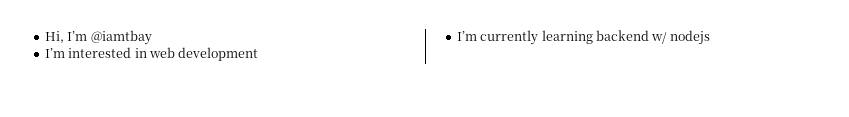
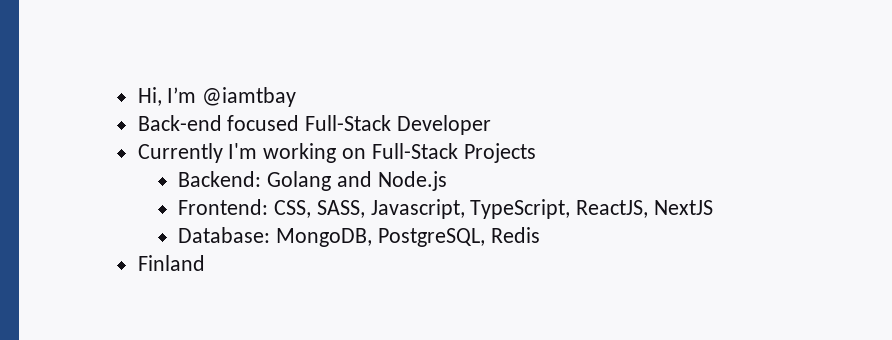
[44,47,259,61] [456,30,710,45] I’m interested in web development // I’m currently learning backend w/ nodejs -> [137,115,492,135] [137,143,536,163] [178,171,447,191] [178,199,713,219] [178,227,540,247] [137,255,205,271] Back-end focused Full-Stack Developer // Currently I'm working on Full-Stack Projects // Backend: Golang and Node.js // Frontend: CSS, SASS, Javascript, TypeScript, ReactJS, NextJS // Database: MongoDB, PostgreSQL, Redis // Finland

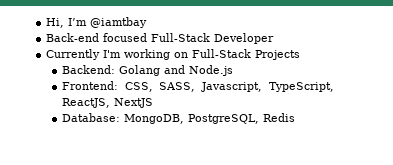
[137,255,205,271] // Finland -> (295, 117) none

